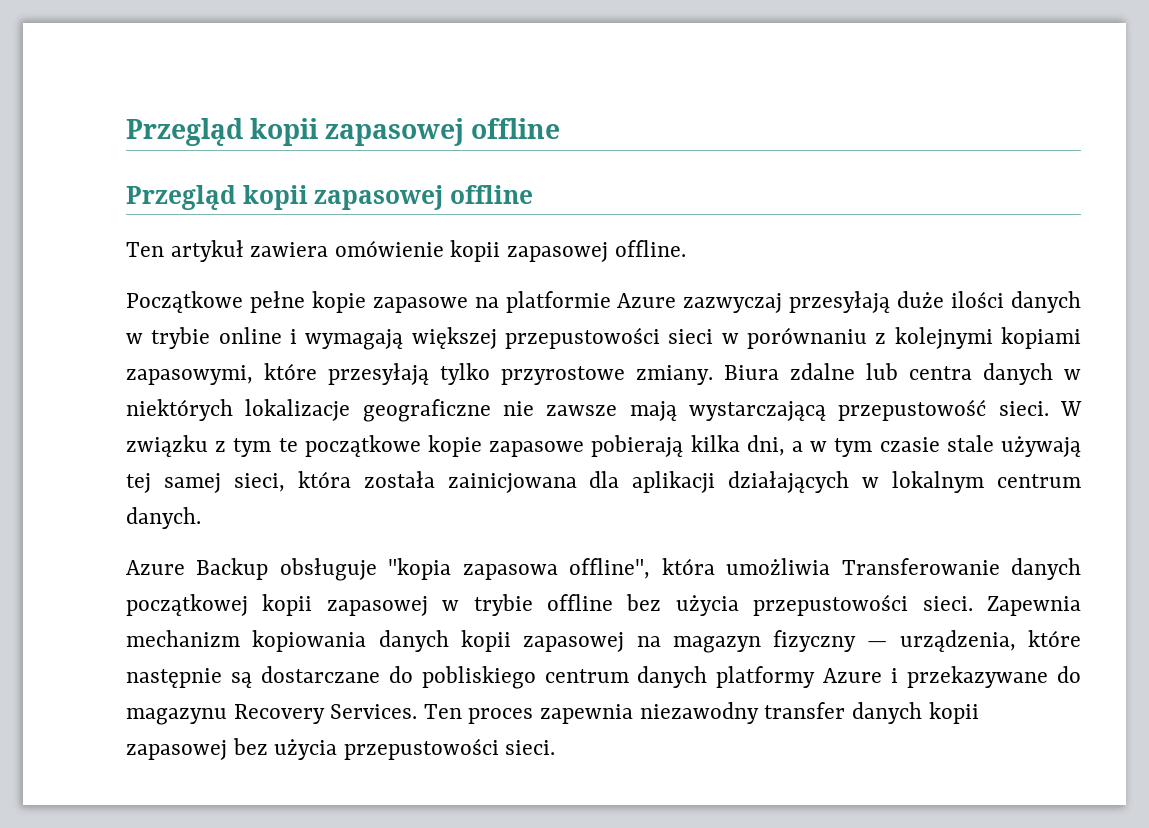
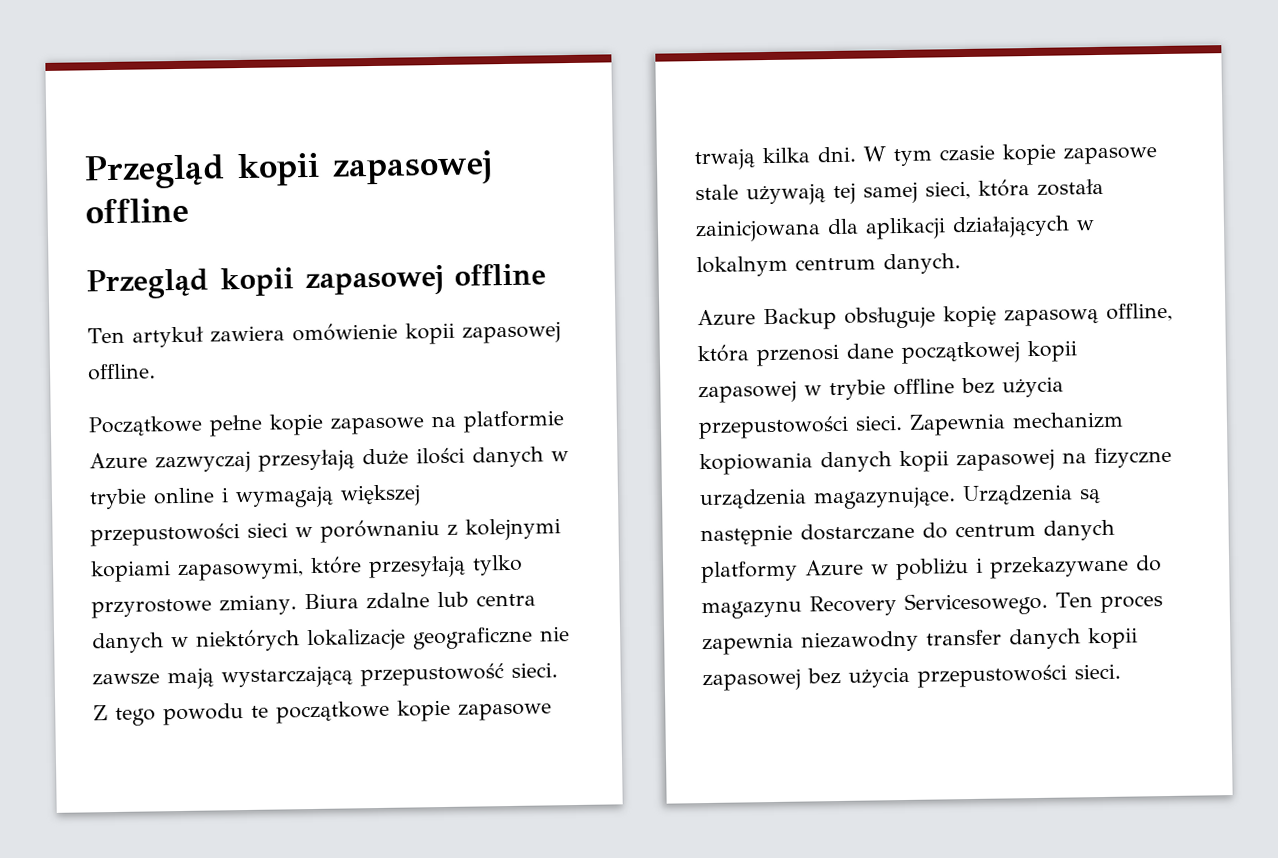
[1060,401,1082,416] [126,435,940,457] W związku z tym te początkowe kopie zapasowe pobierają kilka dni, a w tym czasie -> [93,699,552,726] [694,143,1158,171] Z tego powodu te początkowe kopie zapasowe trwają kilka dni. W tym czasie kopie zapasowe
[388,558,1081,580] "kopia zapasowa offline", która umożliwia Transferowanie danych -> [943,302,1173,328] [697,343,894,367] kopię zapasową offline, która przenosi dane
[672,630,1081,653] [126,668,252,688] magazyn fizyczny — urządzenia, które następnie są -> [1094,446,1172,469] [699,484,1101,510] [700,524,793,548] fizyczne urządzenia magazynujące. Urządzenia są następnie
[421,666,536,689] pobliskiego -> (948, 530) none
(883, 675) none -> [871,558,969,581] w pobliżu
[330,704,418,719] Services. -> [904,591,1048,616] Servicesowego.

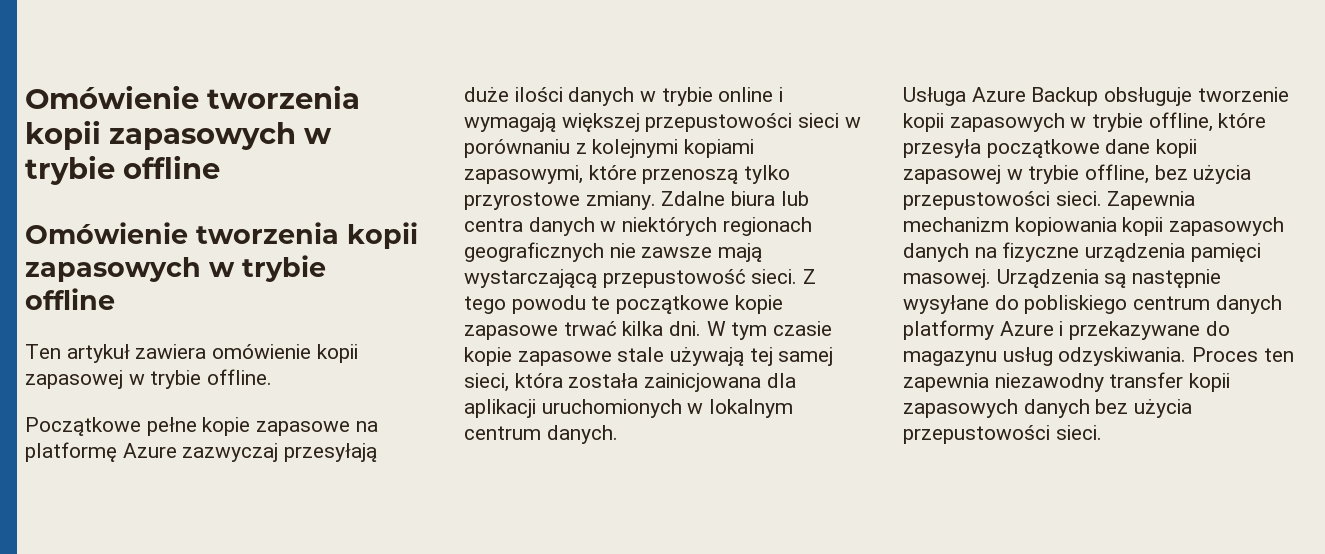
[84,150,492,190] [85,197,189,224] [86,264,443,300] Przegląd kopii zapasowej offline // Przegląd kopii zapasowej -> [25,85,360,109] [25,120,332,150] [25,155,220,185] [25,222,418,249] [25,255,326,282] Omówienie tworzenia kopii zapasowych w trybie offline // Omówienie tworzenia kopii zapasowych w trybie
(561, 332) none -> [128,370,202,389] w trybie
[462,410,565,433] platformie -> [25,442,117,462] platformę
[368,555,466,579] przesyłają -> [642,168,739,184] przenoszą
[303,592,430,610] Biura zdalne -> [661,191,776,206] Zdalne biura
[307,626,533,652] lokalizacje geograficzne -> [722,217,812,236] [464,242,604,262] regionach geograficznych
[694,148,756,171] trwają -> [563,321,617,336] trwać
[952,215,1070,239] działających -> [541,399,682,418] uruchomionych
(961, 264) none -> [903,87,966,106] Usługa
[943,302,1173,328] [697,340,1078,367] [698,378,955,404] kopię zapasową offline, która przenosi dane początkowej kopii zapasowej w trybie offline -> [1197,87,1289,102] [903,112,1267,132] [903,139,1198,158] [903,164,1150,184] tworzenie kopii zapasowych w trybie offline, które przesyła początkowe dane kopii zapasowej w trybie offline,
[820,448,1055,473] danych kopii zapasowej -> [1122,217,1285,236] [903,243,969,262] kopii zapasowych danych
[813,486,956,510] magazynujące. -> [1190,243,1261,262] [903,269,991,288] pamięci masowej.
[800,522,948,541] dostarczane do -> [903,295,1128,314] wysyłane do pobliskiego
[871,558,969,581] w pobliżu -> (1054, 328) none
[809,591,1163,617] [702,627,1138,656] [702,668,801,692] Recovery Servicesowego. Ten proces zapewnia niezawodny transfer danych kopii zapasowej -> [1002,347,1294,366] [903,372,1231,392] [903,399,1090,418] usług odzyskiwania. Proces ten zapewnia niezawodny transfer kopii zapasowych danych

